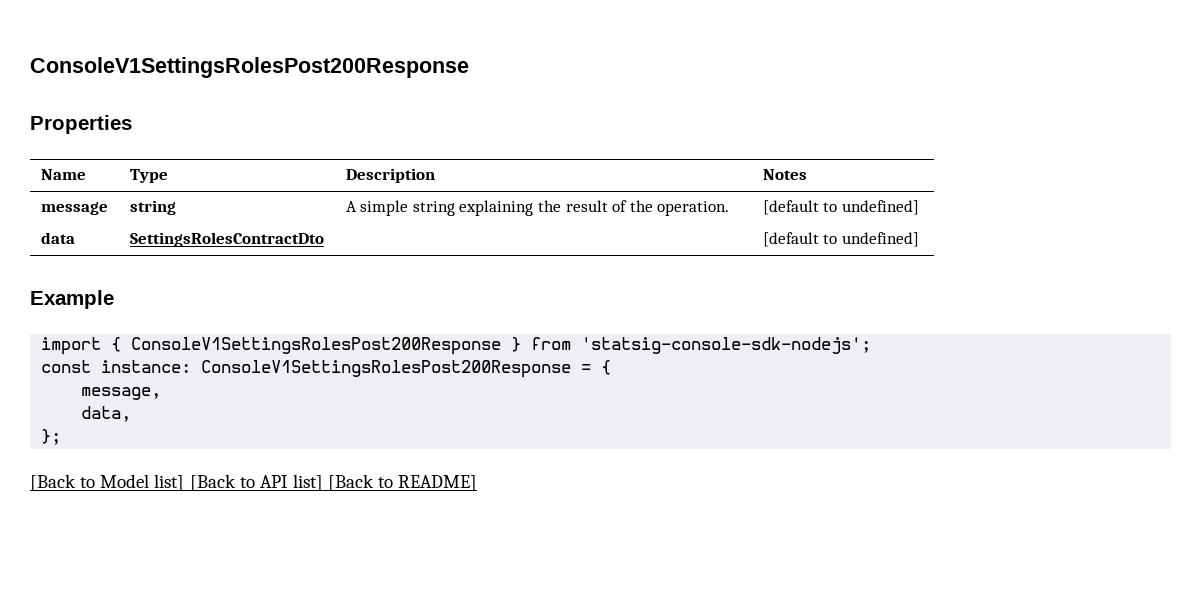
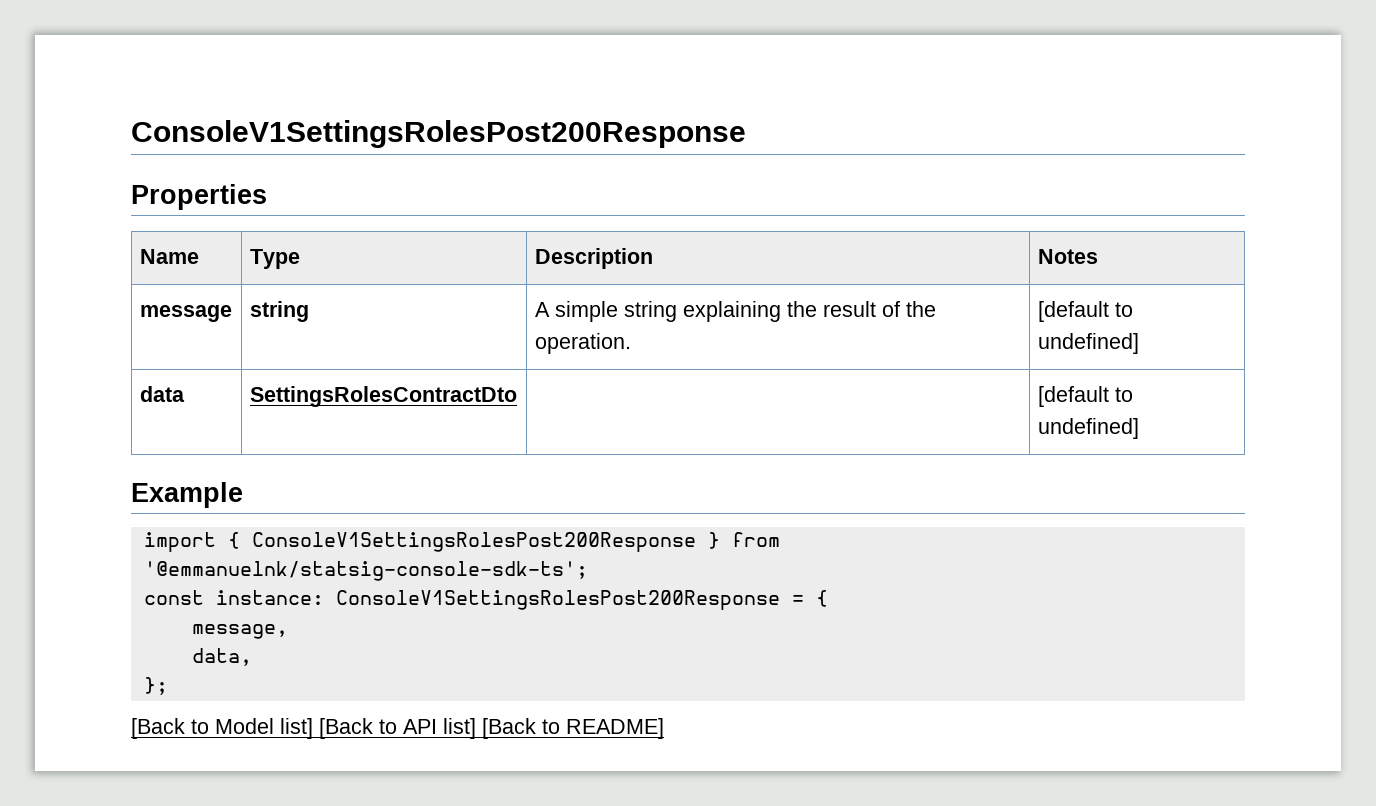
[581,337,872,354] 'statsig-console-sdk-nodejs'; -> [143,561,588,581] '@emmanuelnk/statsig-console-sdk-ts';

